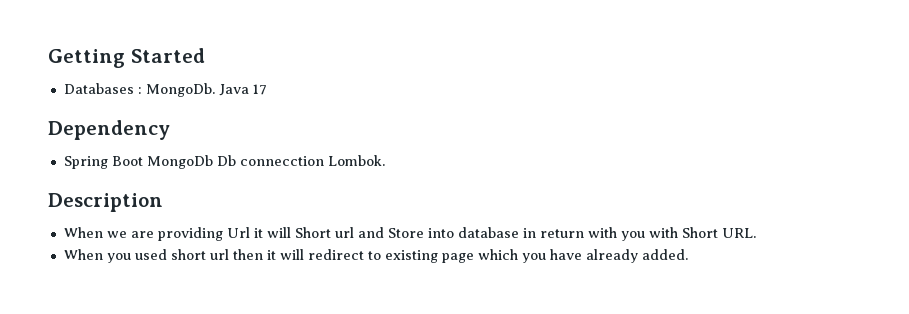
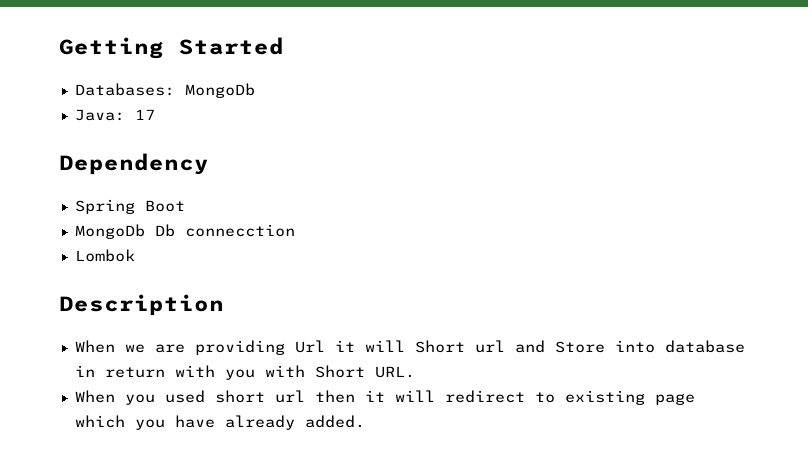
[63,83,249,97] Databases : MongoDb. Java -> [74,83,255,98] [74,109,125,121] Databases: MongoDb // Java:
(143, 161) none -> (185, 206) //
[327,155,385,166] Lombok. -> [74,249,135,262] // Lombok

